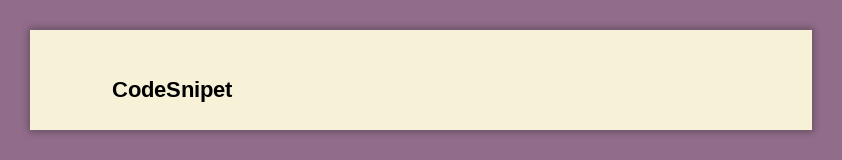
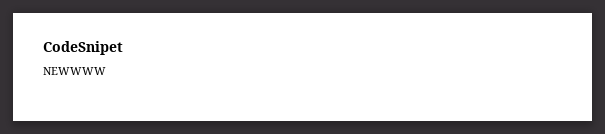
(233, 91) none -> [43,67,106,75] // NEWWWW

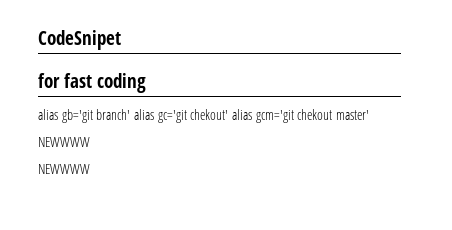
[43,67,106,75] // NEWWWW -> [38,73,147,93] [38,109,369,123] [38,137,90,147] [38,164,90,174] // for fast coding // alias gb='git branch' alias gc='git chekout' alias gcm='git chekout master' // NEWWWW // NEWWWW

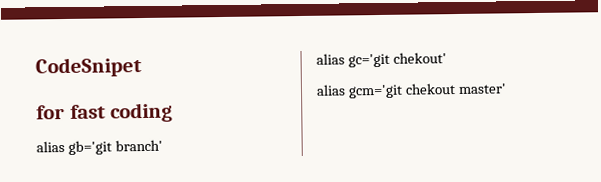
(131, 114) none -> (163, 145) //
(229, 114) none -> (447, 58) //
[38,137,90,147] [38,164,90,174] // NEWWWW // NEWWWW -> (507, 88) none

